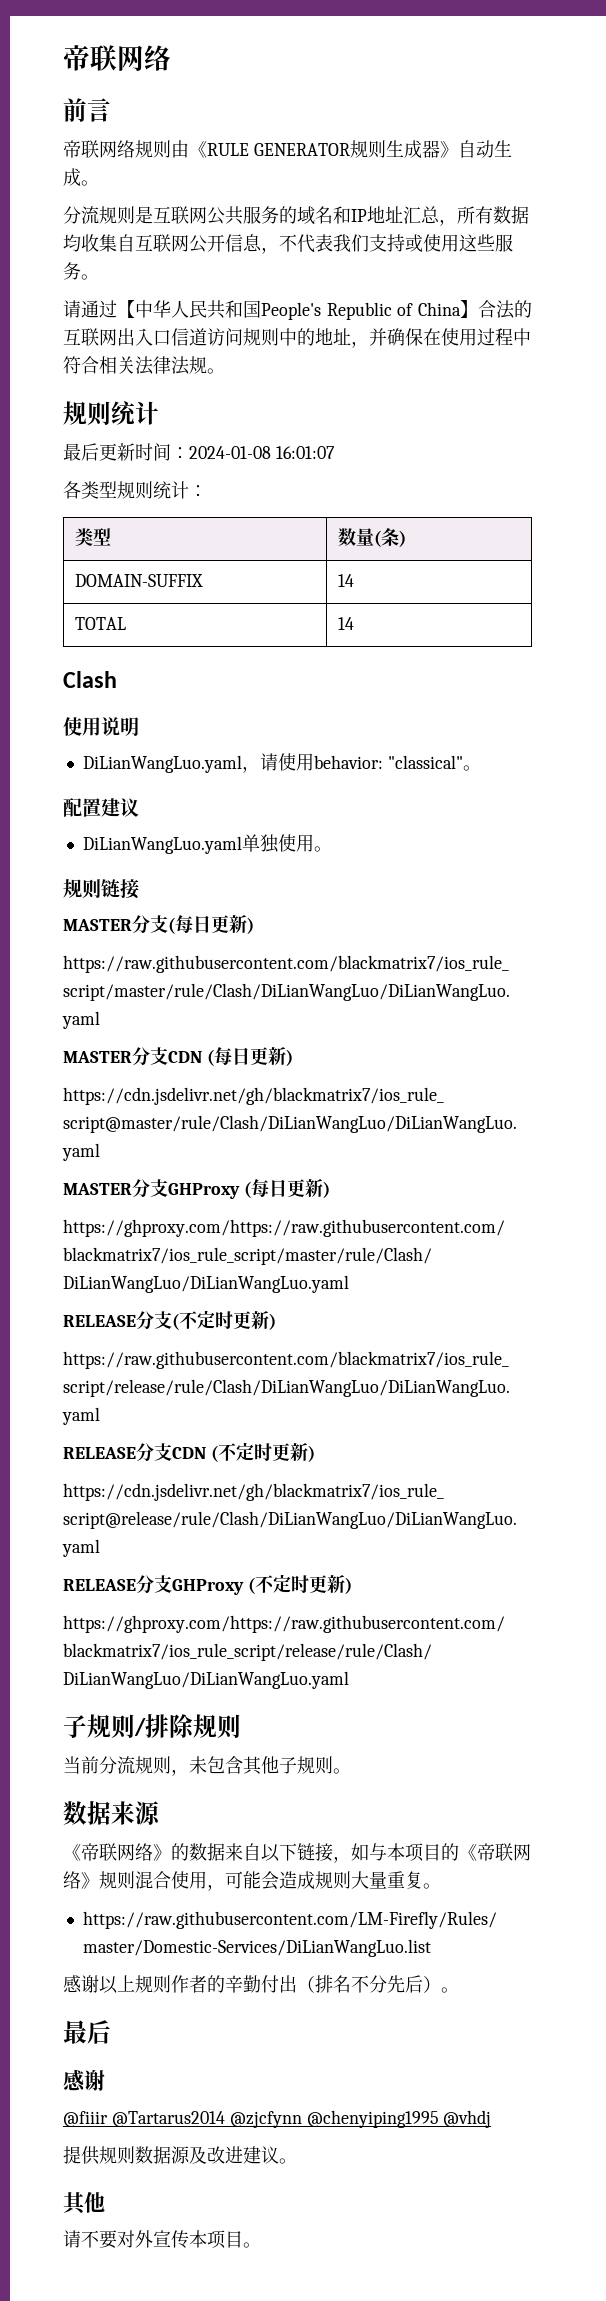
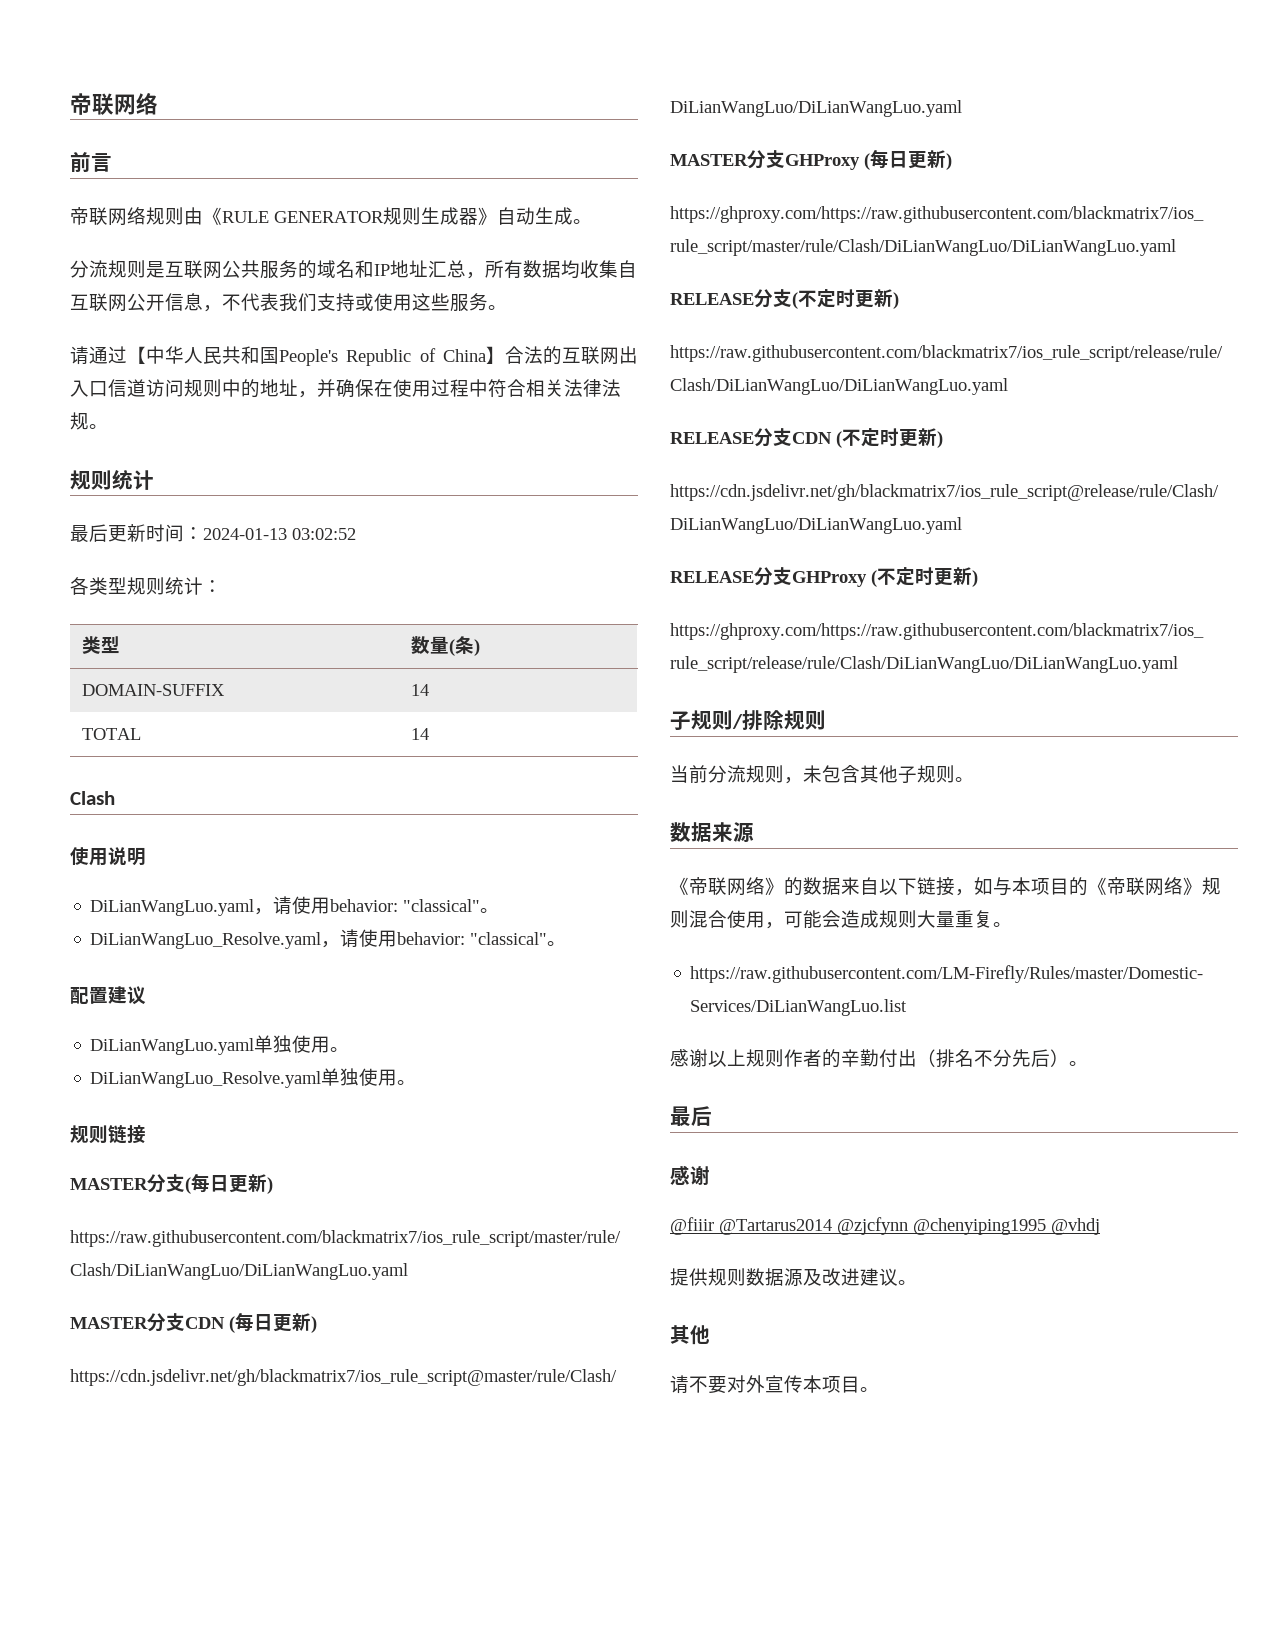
[189,446,335,459] 2024-01-08 16:01:07 -> [203,528,356,540] 2024-01-13 03:02:52
(481, 768) none -> [90,929,567,949] // DiLianWangLuo_Resolve.yaml，请使用behavior: "classical"。
(332, 849) none -> [90,1068,417,1088] // DiLianWangLuo_Resolve.yaml单独使用。

